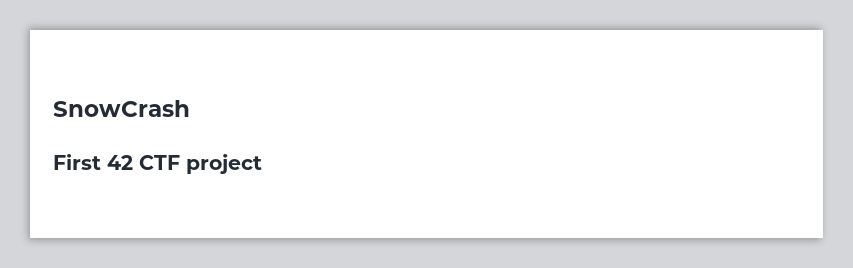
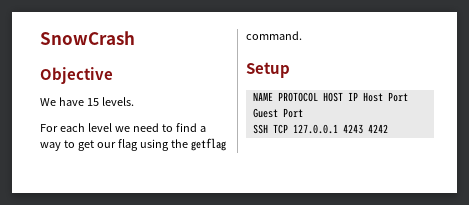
[53,154,262,174] First 42 CTF project -> [40,67,113,84] [40,97,134,106] [40,123,206,132] [40,138,226,151] [246,31,302,40] [246,62,290,78] [252,92,408,102] [252,108,303,118] [252,124,388,134] Objective // We have 15 levels. // For each level we need to find a way to get our flag using the getflag command. // Setup // NAME PROTOCOL HOST IP Host Port Guest Port // SSH TCP 127.0.0.1 4243 4242

